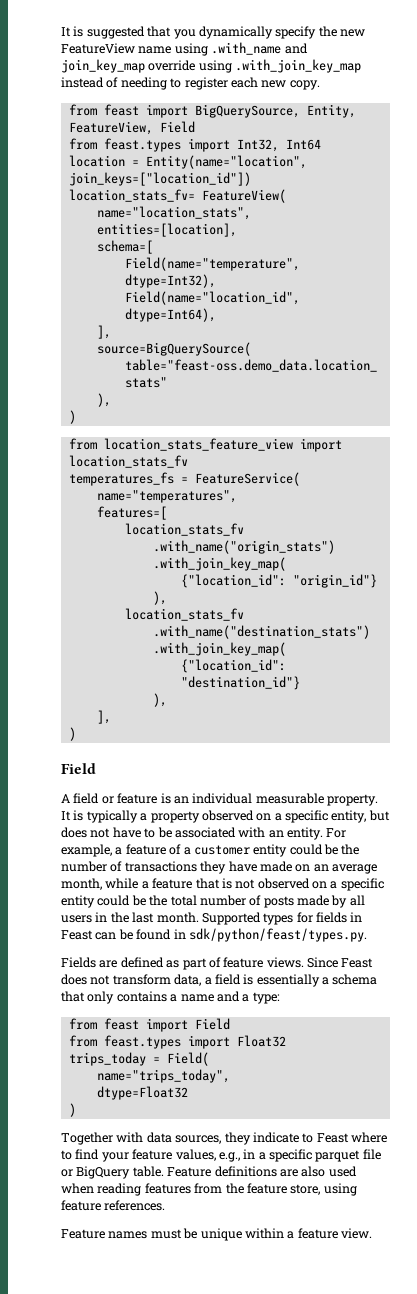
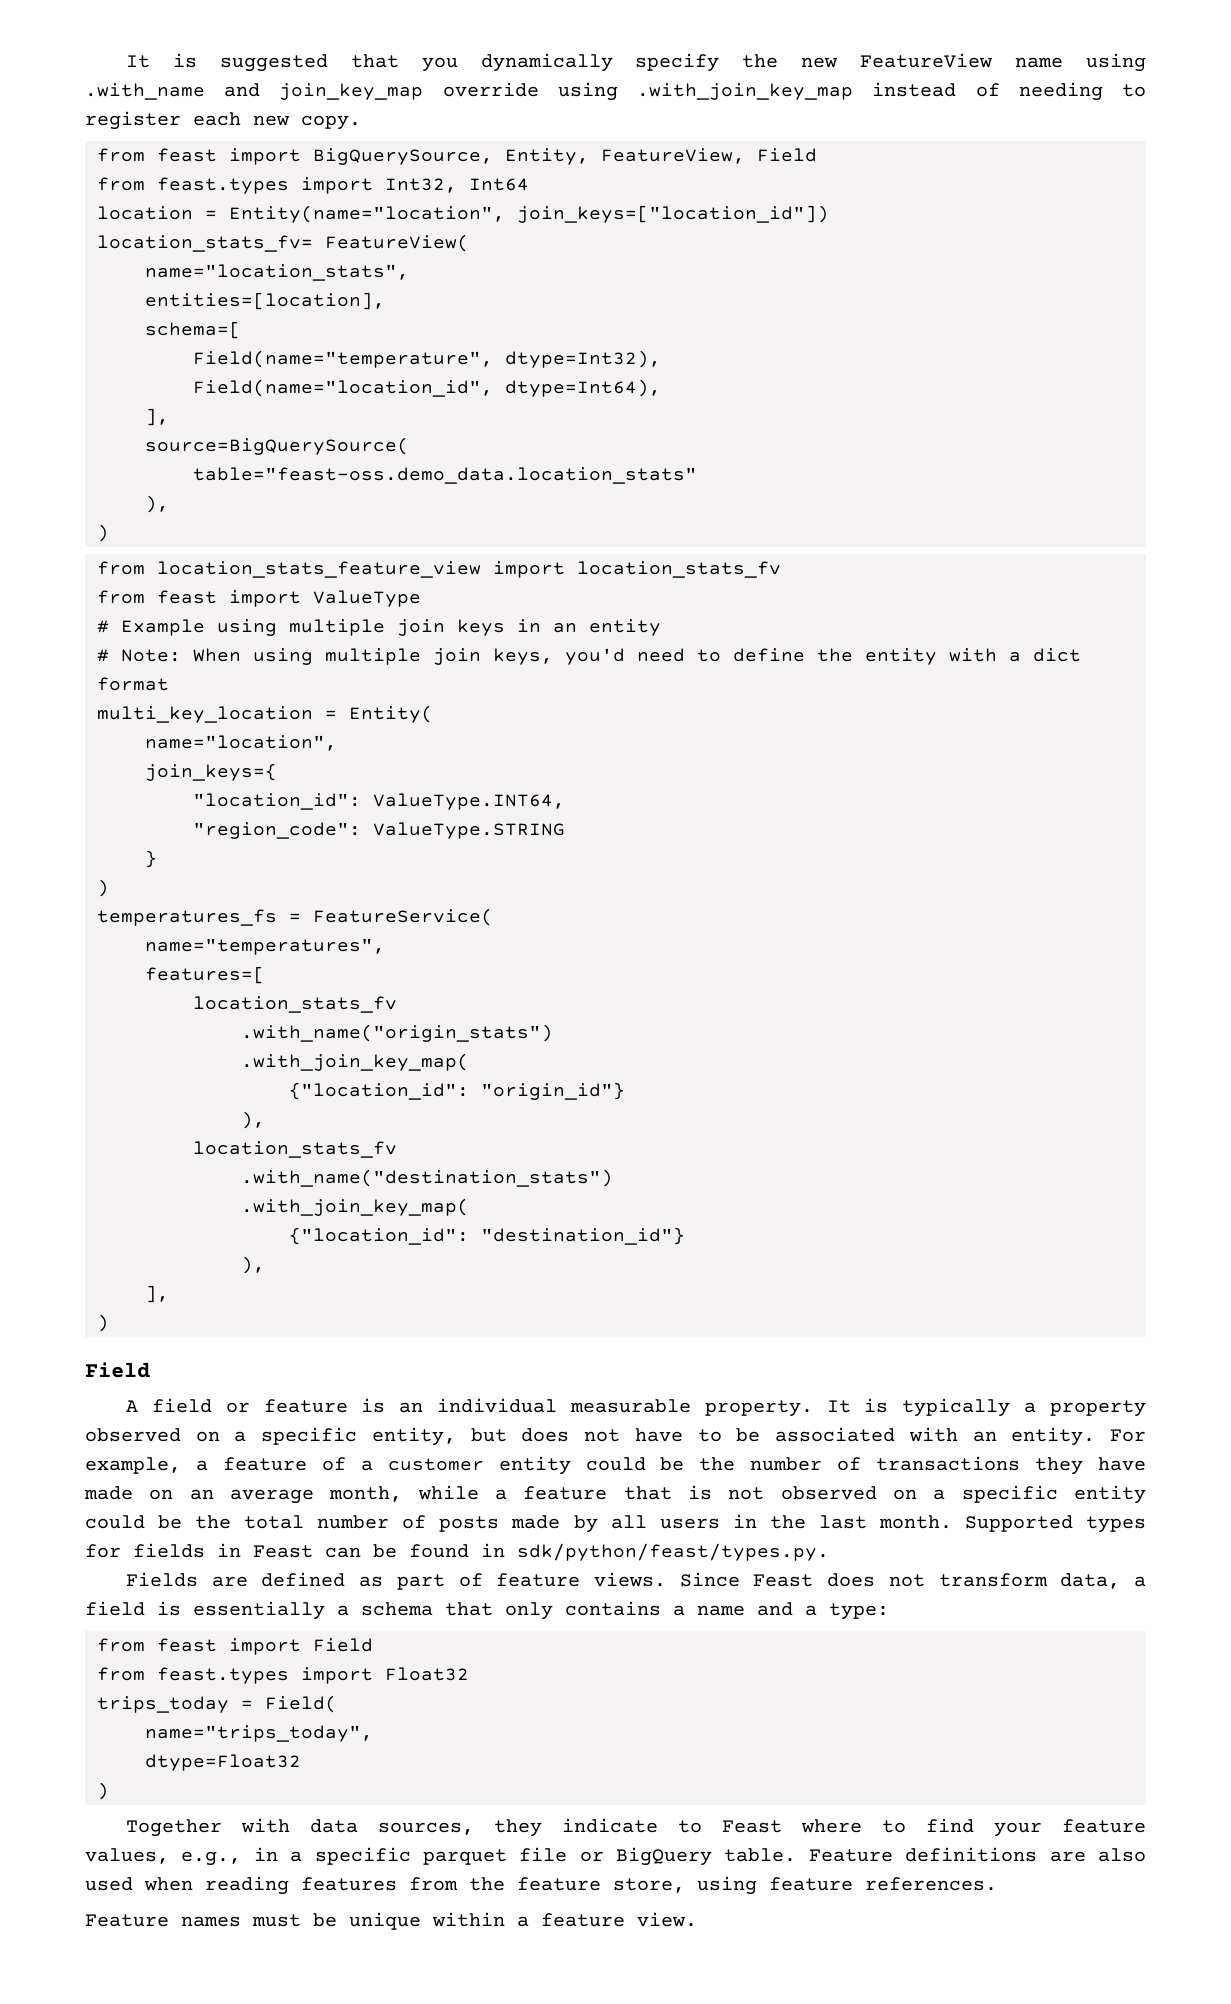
(188, 461) none -> [97,590,421,607] [97,619,661,636] [97,648,1081,665] [97,677,169,691] [97,705,433,723] [145,735,337,751] [145,763,277,781] [193,793,565,810] [193,822,565,839] [145,850,157,868] [97,879,109,897] // from feast import ValueType // # Example using multiple join keys in an entity // # Note: When using multiple join keys, you'd need to define the entity with a dict format // multi_key_location = Entity( // name="location", // join_keys={ // "location_id": ValueType.INT64, // "region_code": ValueType.STRING // } // )

